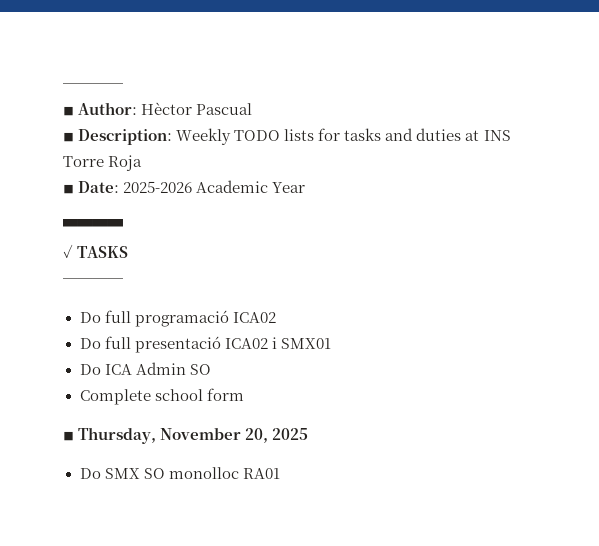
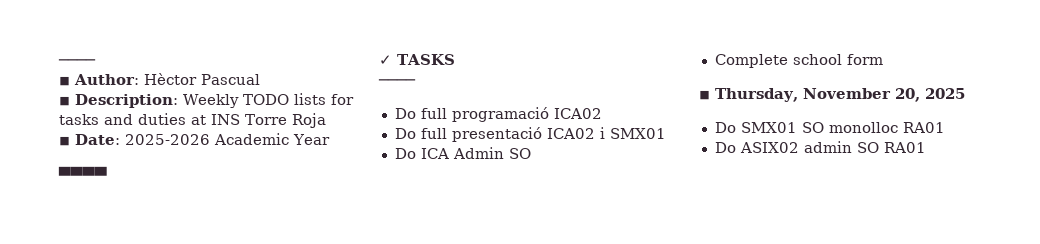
[104,468,140,479] SMX -> [740,122,797,133] SMX01
(280, 473) none -> [714,141,926,153] // Do ASIX02 admin SO RA01

